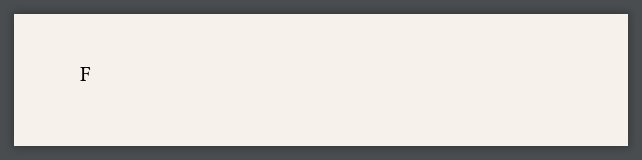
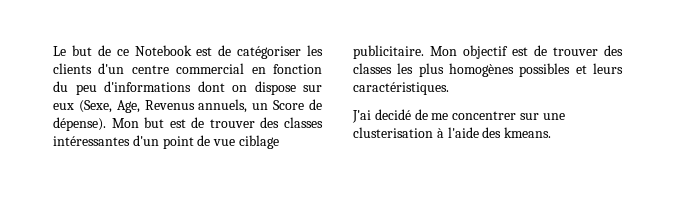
[80,66,91,81] F -> [53,45,323,59] [53,63,322,74] [53,81,322,95] [53,99,322,113] [53,117,323,131] [53,135,279,149] [353,45,623,59] [353,63,623,77] [353,82,449,95] [352,109,565,123] [353,127,552,138] Le but de ce Notebook est de catégoriser les clients d'un centre commercial en fonction du peu d'informations dont on dispose sur eux (Sexe, Age, Revenus annuels, un Score de dépense). Mon but est de trouver des classes intéressantes d'un point de vue ciblage publicitaire. Mon objectif est de trouver des classes les plus homogènes possibles et leurs caractéristiques. // J'ai decidé de me concentrer sur une clusterisation à l'aide des kmeans.

